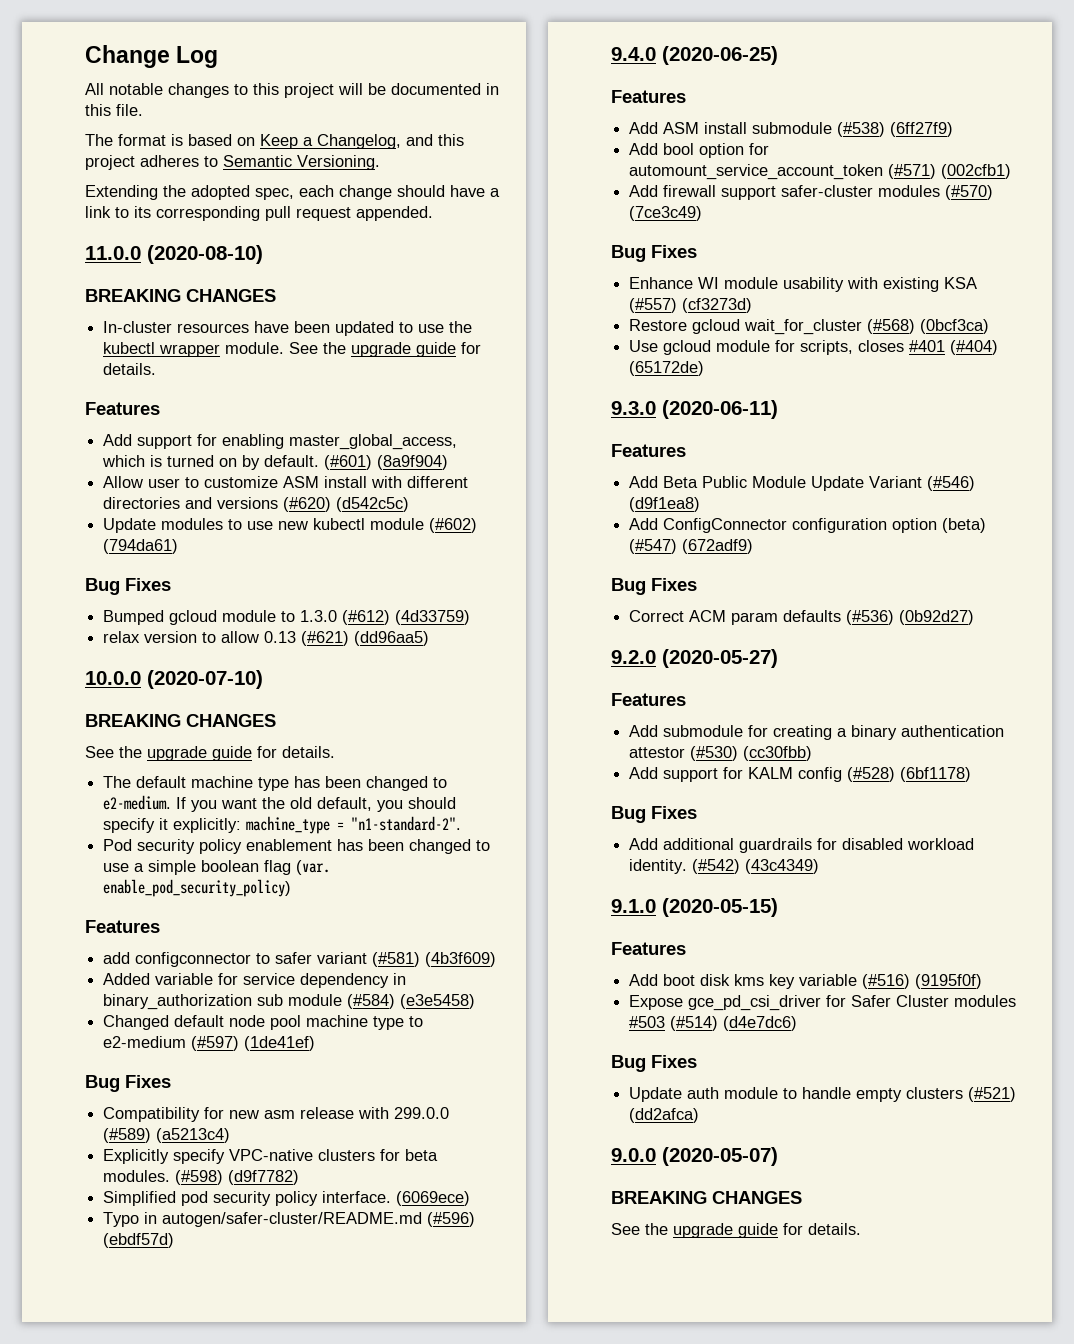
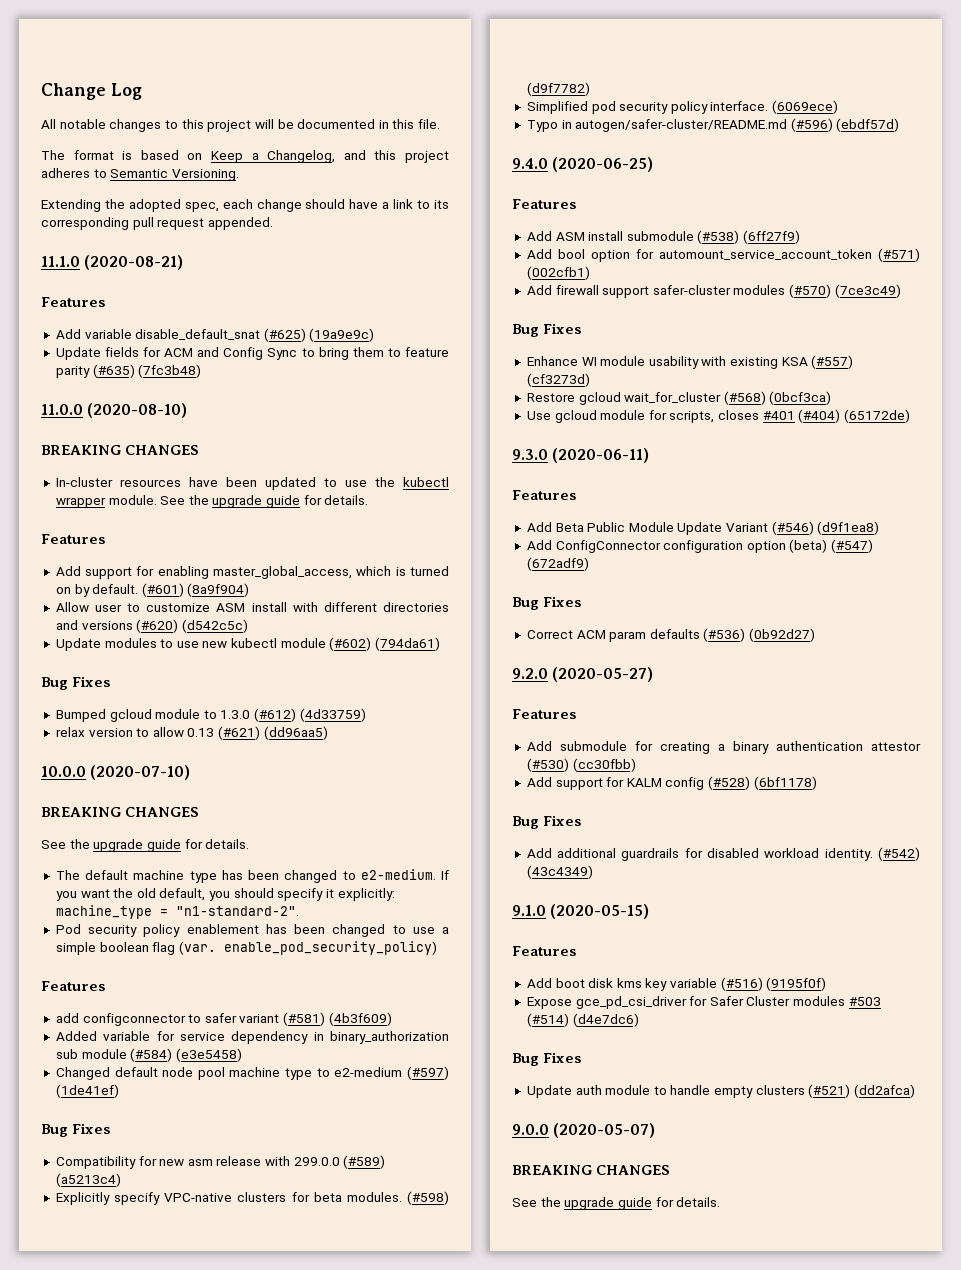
(433, 213) none -> [41,255,184,270] [41,297,105,307] [55,328,375,342] [55,347,449,360] [55,364,202,378] // 11.1.0 (2020-08-21) // Features // Add variable disable_default_snat (#625) (19a9e9c) // Update fields for ACM and Config Sync to bring them to feature parity (#635) (7fc3b48)

